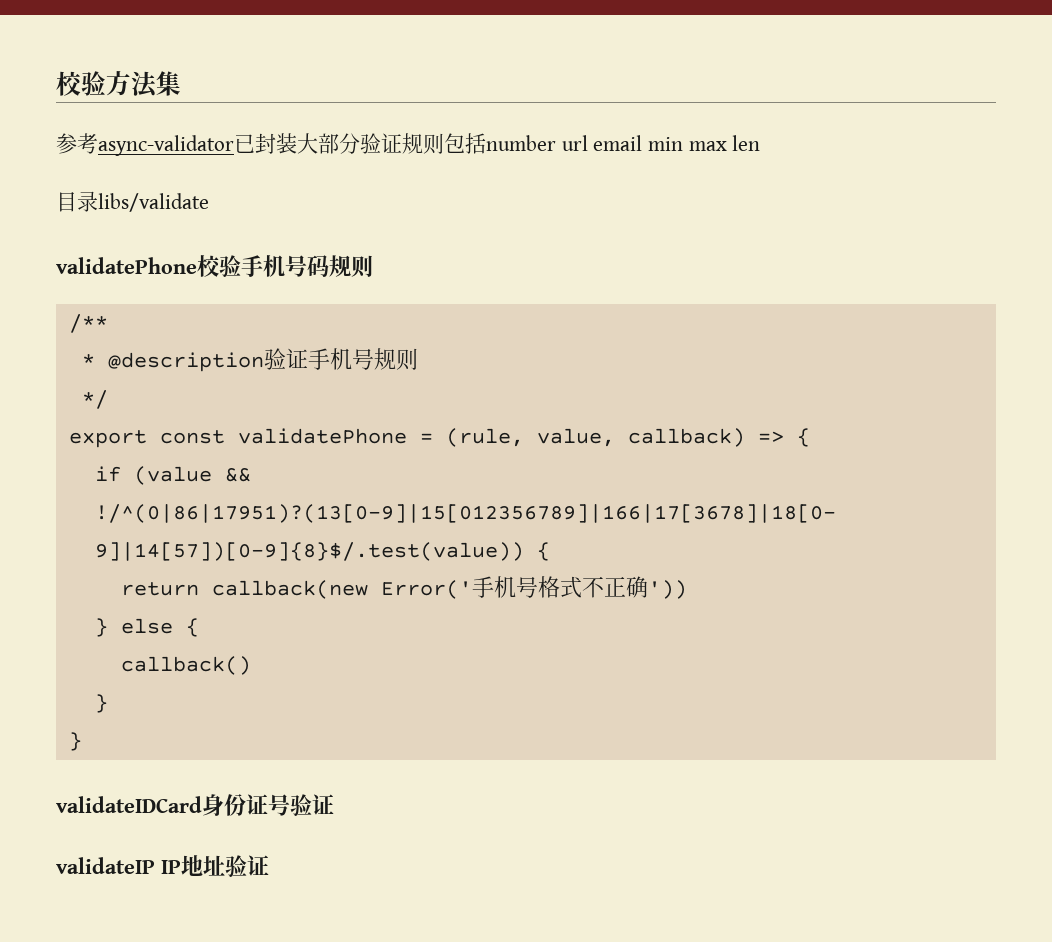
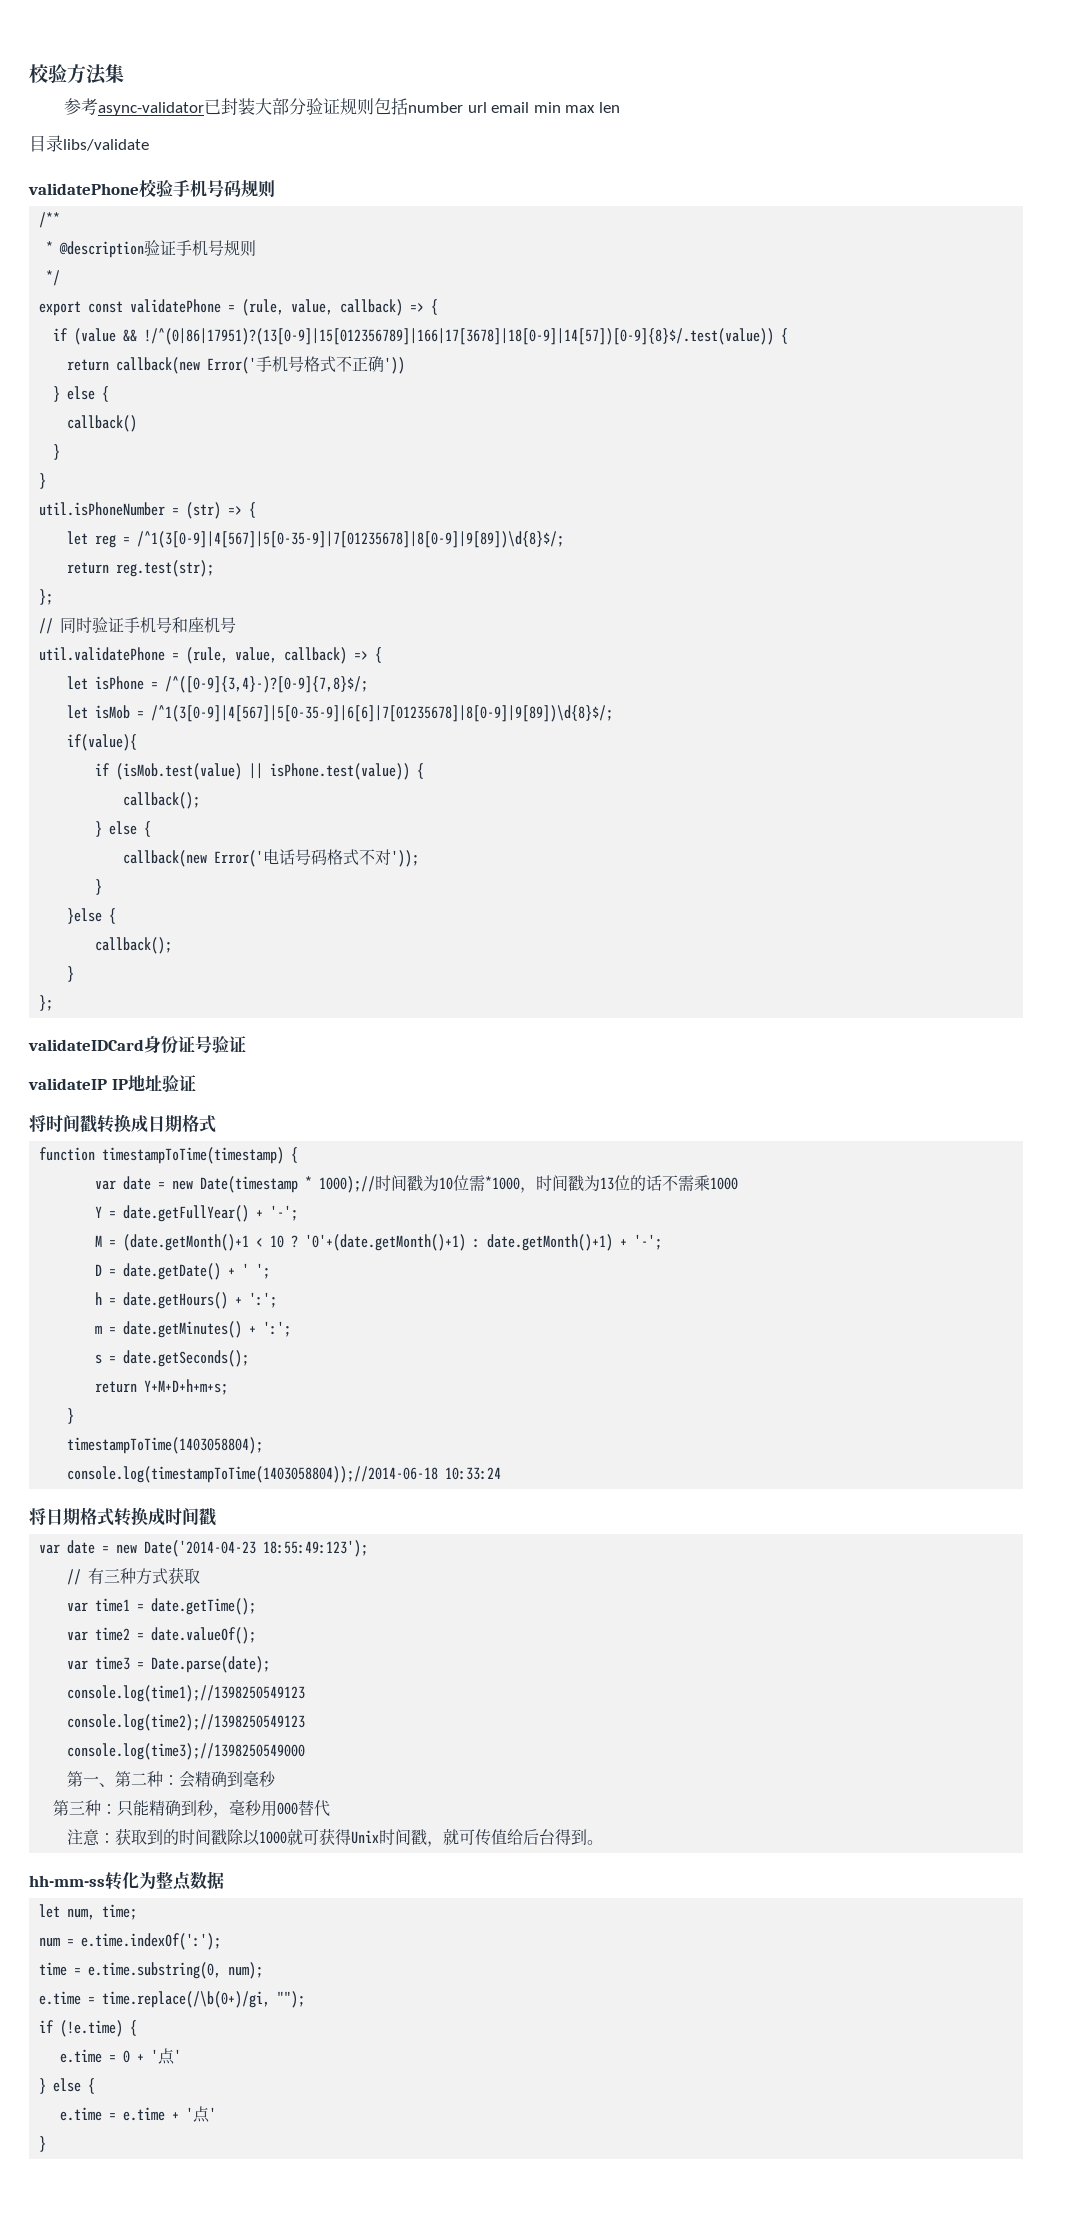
(82, 741) none -> [39,502,257,519] [67,531,565,548] [67,560,215,577] [39,589,54,605] [39,617,237,634] [39,647,383,664] [67,676,369,693] [67,705,614,722] [67,734,138,751] [95,763,425,780] [123,792,201,809] [95,821,152,837] [123,849,420,867] [95,879,103,895] [67,908,117,924] [95,937,173,954] [67,966,75,982] [39,995,54,1011] // util.isPhoneNumber = (str) => { // let reg = /^1(3[0-9]|4[567]|5[0-35-9]|7[01235678]|8[0-9]|9[89])\d{8}$/; // return reg.test(str); // }; // // 同时验证手机号和座机号 // util.validatePhone = (rule, value, callback) => { // let isPhone = /^([0-9]{3,4}-)?[0-9]{7,8}$/; // let isMob = /^1(3[0-9]|4[567]|5[0-35-9]|6[6]|7[01235678]|8[0-9]|9[89])\d{8}$/; // if(value){ // if (isMob.test(value) || isPhone.test(value)) { // callback(); // } else { // callback(new Error('电话号码格式不对')); // } // }else { // callback(); // } // };
(269, 865) none -> [29,1114,216,1133] [39,1147,299,1164] [95,1175,739,1193] [95,1205,299,1222] [95,1234,663,1251] [95,1263,271,1280] [95,1292,278,1309] [95,1321,292,1338] [95,1350,250,1367] [95,1379,229,1395] [67,1408,75,1424] [67,1437,264,1454] [67,1466,502,1483] [29,1507,217,1526] [39,1540,369,1557] [67,1567,201,1585] [67,1598,257,1615] [67,1627,257,1644] [67,1656,271,1673] [67,1685,306,1702] [67,1714,306,1731] [67,1743,306,1760] [67,1770,277,1788] [53,1799,331,1818] [67,1828,604,1847] [29,1871,224,1891] [39,1904,138,1920] [39,1933,222,1950] [39,1962,264,1979] [39,1991,306,2008] [39,2020,138,2037] [60,2048,182,2065] [39,2078,96,2094] [60,2106,217,2123] [39,2136,47,2152] // 将时间戳转换成日期格式 // function timestampToTime(timestamp) { // var date = new Date(timestamp * 1000);//时间戳为10位需*1000，时间戳为13位的话不需乘1000 // Y = date.getFullYear() + '-'; // M = (date.getMonth()+1 < 10 ? '0'+(date.getMonth()+1) : date.getMonth()+1) + '-'; // D = date.getDate() + ' '; // h = date.getHours() + ':'; // m = date.getMinutes() + ':'; // s = date.getSeconds(); // return Y+M+D+h+m+s; // } // timestampToTime(1403058804); // console.log(timestampToTime(1403058804));//2014-06-18 10:33:24 // 将日期格式转换成时间戳 // var date = new Date('2014-04-23 18:55:49:123'); // // 有三种方式获取 // var time1 = date.getTime(); // var time2 = date.valueOf(); // var time3 = Date.parse(date); // console.log(time1);//1398250549123 // console.log(time2);//1398250549123 // console.log(time3);//1398250549000 // 第一、第二种：会精确到毫秒 // 第三种：只能精确到秒，毫秒用000替代 // 注意：获取到的时间戳除以1000就可获得Unix时间戳，就可传值给后台得到。 // hh-mm-ss转化为整点数据 // let num, time; // num = e.time.indexOf(':'); // time = e.time.substring(0, num); // e.time = time.replace(/\b(0+)/gi, ""); // if (!e.time) { // e.time = 0 + '点' // } else { // e.time = e.time + '点' // }

